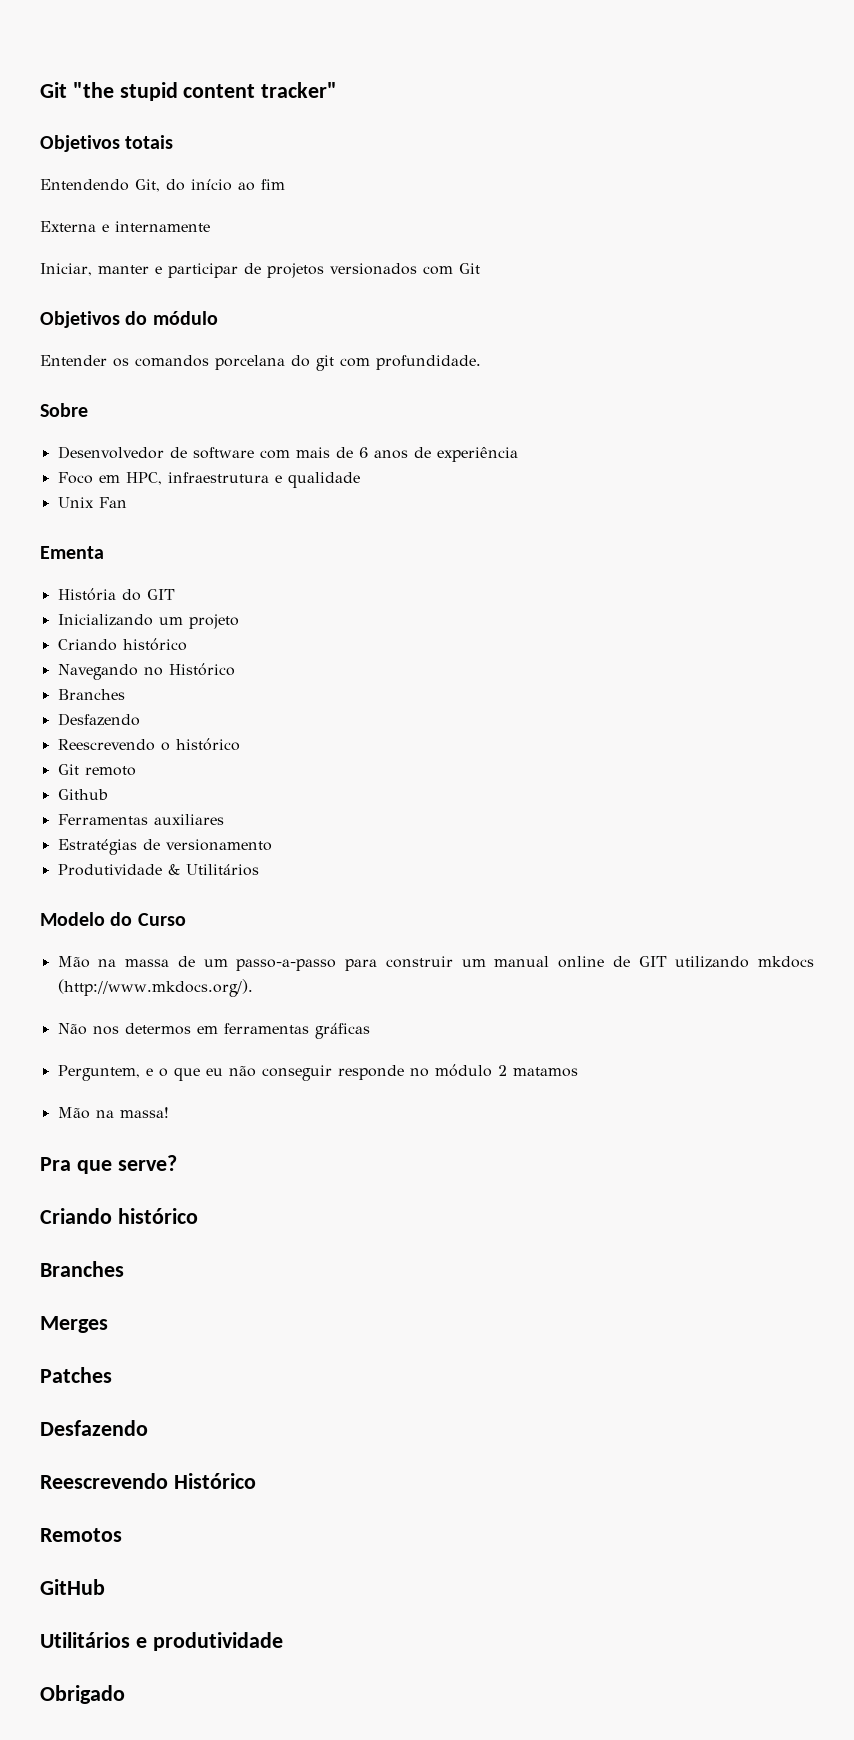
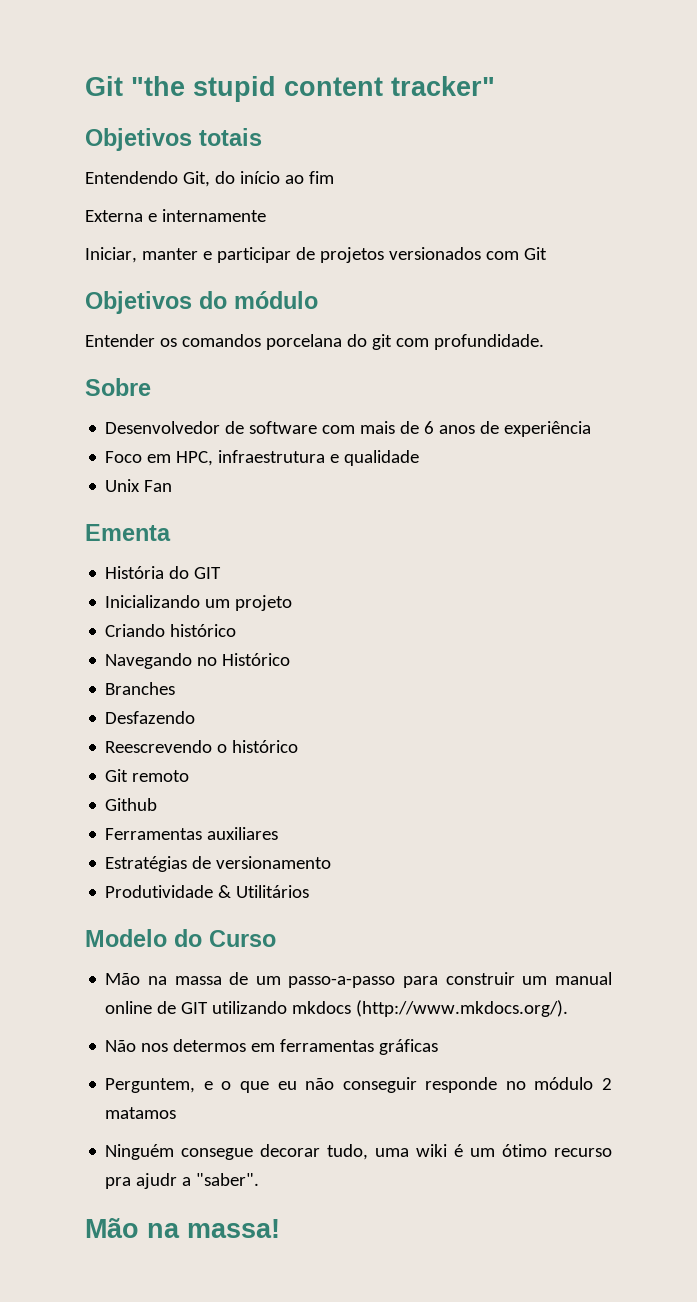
[57,1107,169,1119] [40,1155,177,1174] [40,1208,198,1224] [40,1261,124,1277] [40,1316,108,1333] [40,1367,112,1383] [40,1420,148,1436] [40,1473,256,1489] [40,1528,122,1542] [40,1579,105,1595] [40,1632,283,1651] [40,1685,125,1704] Mão na massa! // Pra que serve? // Criando histórico // Branches // Merges // Patches // Desfazendo // Reescrevendo Histórico // Remotos // GitHub // Utilitários e produtividade // Obrigado -> [105,1144,612,1160] [105,1173,260,1189] [85,1218,280,1238] Ninguém consegue decorar tudo, uma wiki é um ótimo recurso pra ajudr a "saber". // Mão na massa!

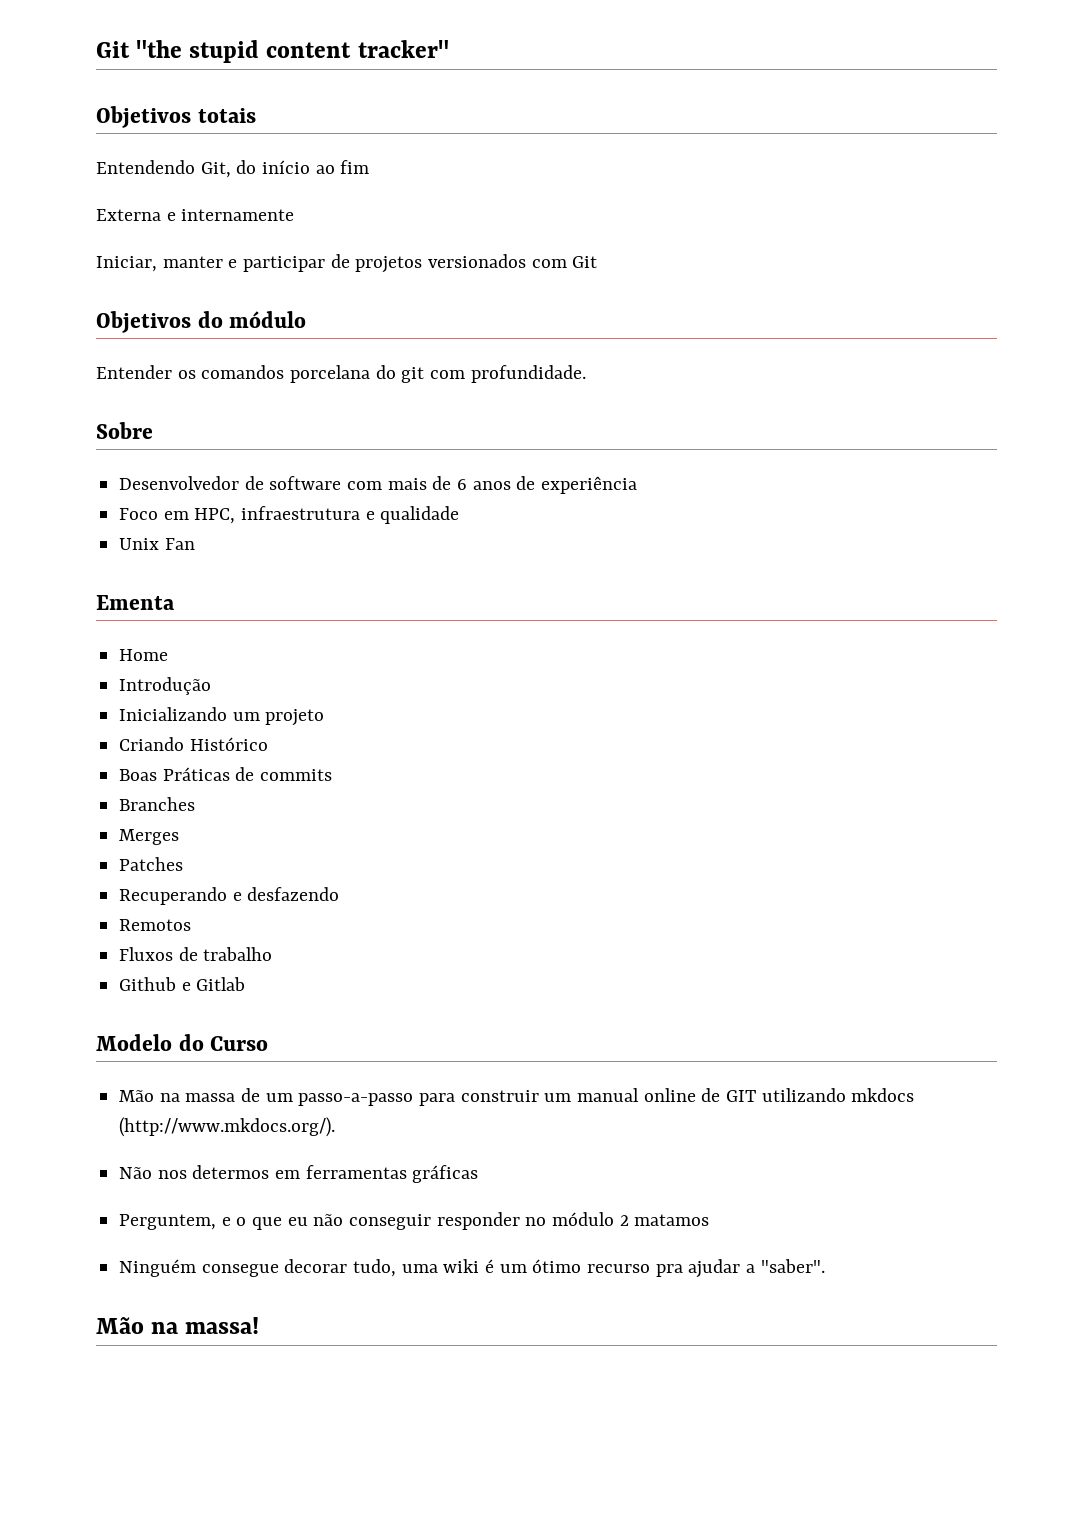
[105,566,222,579] História do GIT -> [119,649,169,661] [119,677,212,695] Home // Introdução
[170,624,237,637] [105,653,291,669] [105,682,176,695] [105,711,196,724] [105,740,299,753] [105,769,190,782] [105,798,158,811] [105,827,279,840] [105,856,332,872] [105,885,310,898] histórico // Navegando no Histórico // Branches // Desfazendo // Reescrevendo o histórico // Git remoto // Github // Ferramentas auxiliares // Estratégias de versionamento // Produtividade & Utilitários -> [189,737,268,751] [119,767,333,781] [119,797,196,811] [119,829,180,845] [119,857,184,871] [119,887,340,905] [119,919,192,931] [119,947,273,961] [119,977,246,991] Histórico // Boas Práticas de commits // Branches // Merges // Patches // Recuperando e desfazendo // Remotos // Fluxos de trabalho // Github e Gitlab
[425,1077,498,1093] responde -> [436,1212,520,1230] responder
[136,1173,178,1189] ajudr -> [688,1259,741,1278] ajudar

